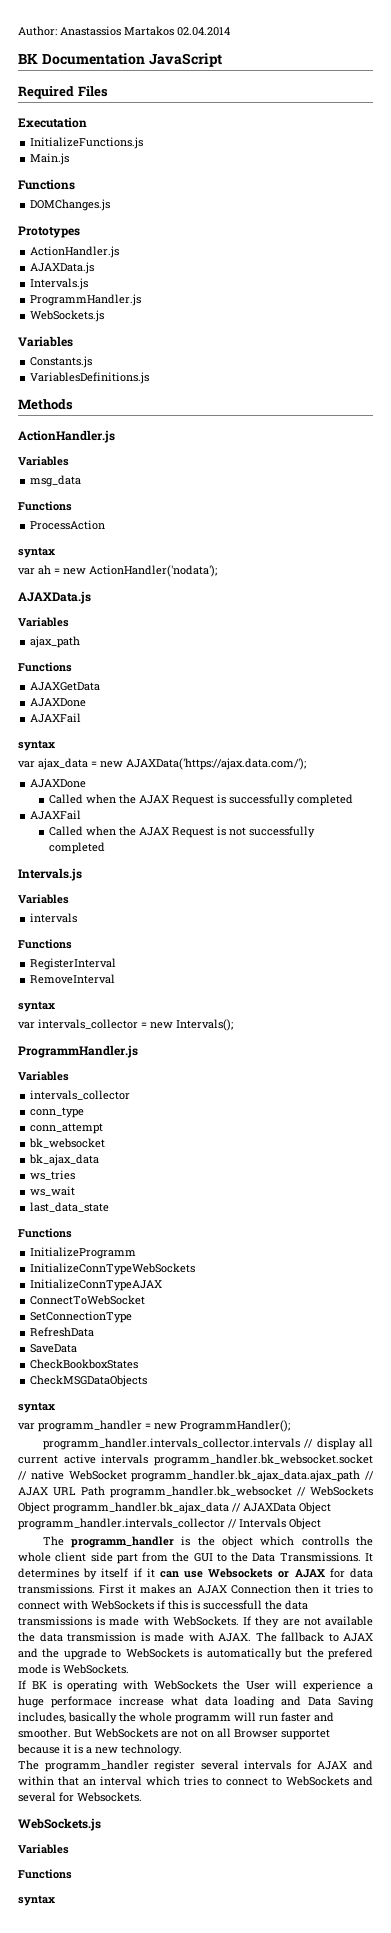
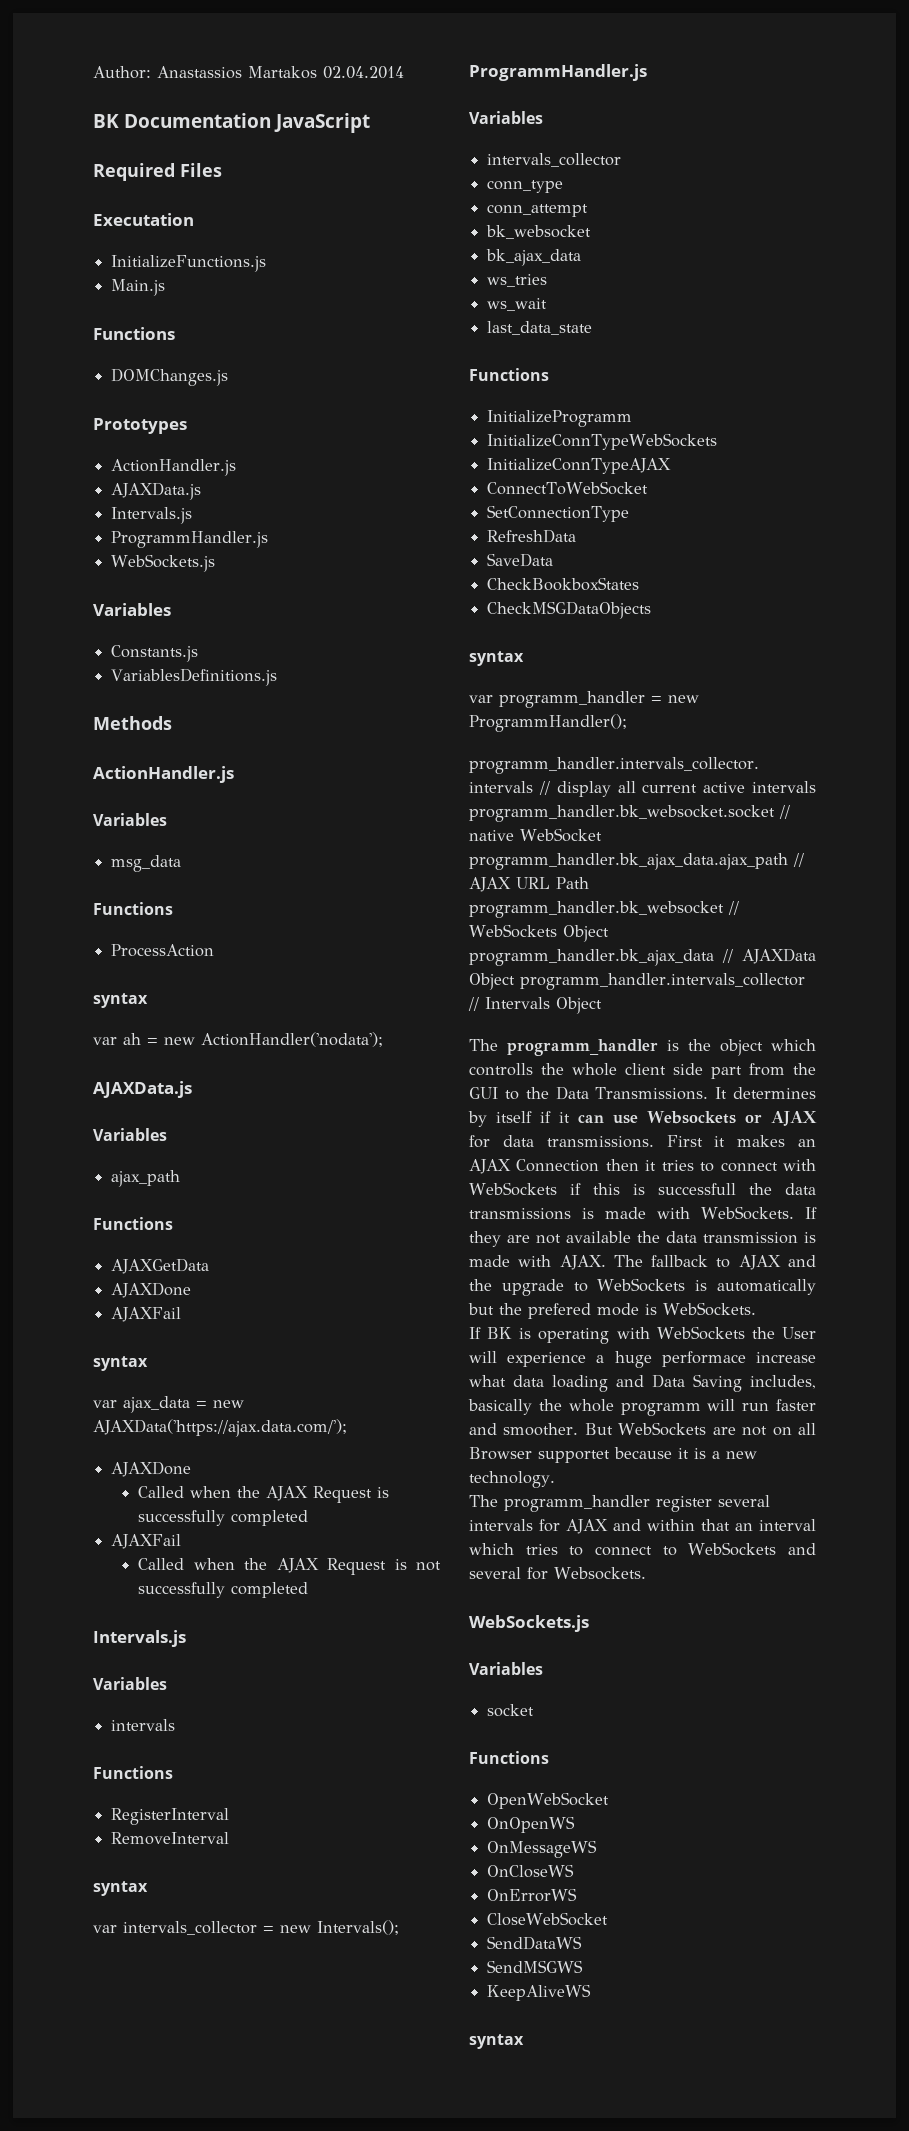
[18,1869,72,1879] // Functions -> [487,1704,535,1717] [469,1751,549,1764] [487,1792,610,1809] [487,1816,576,1833] [487,1840,598,1858] [487,1864,575,1878] [487,1888,578,1902] [487,1912,609,1926] [487,1936,583,1950] [487,1960,584,1973] [487,1984,592,2001] // socket // Functions // OpenWebSocket // OnOpenWS // OnMessageWS // OnCloseWS // OnErrorWS // CloseWebSocket // SendDataWS // SendMSGWS // KeepAliveWS

